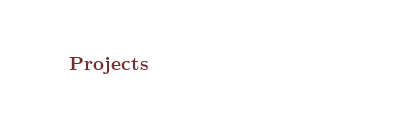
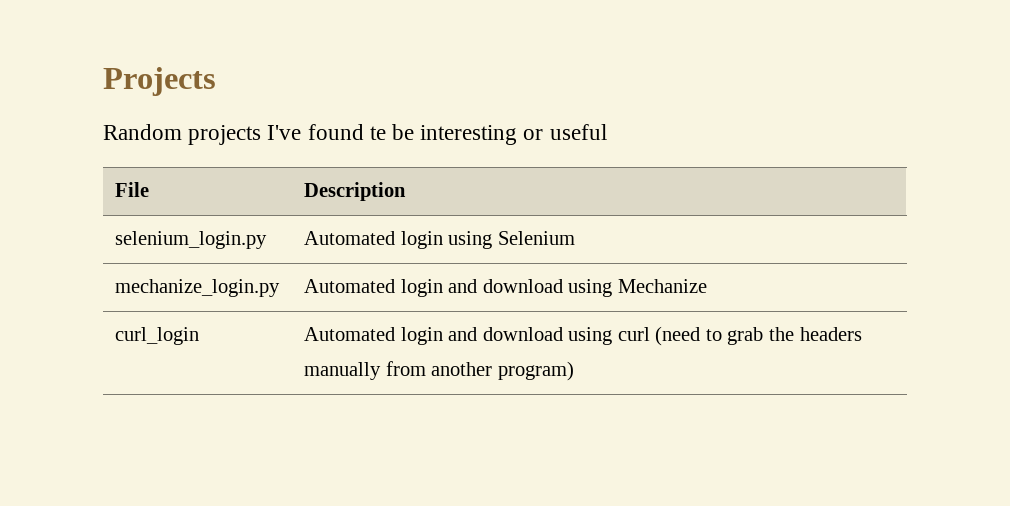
(149, 65) none -> [103,124,607,145] [115,182,150,197] [304,182,407,201] [115,231,268,249] [304,231,575,249] [115,279,281,297] [304,279,707,297] [115,327,200,345] [304,326,862,346] [304,361,574,381] // Random projects I've found te be interesting or useful // File | Description // selenium_login.py | Automated login using Selenium // mechanize_login.py | Automated login and download using Mechanize // curl_login | Automated login and download using curl (need to grab the headers manually from another program)

